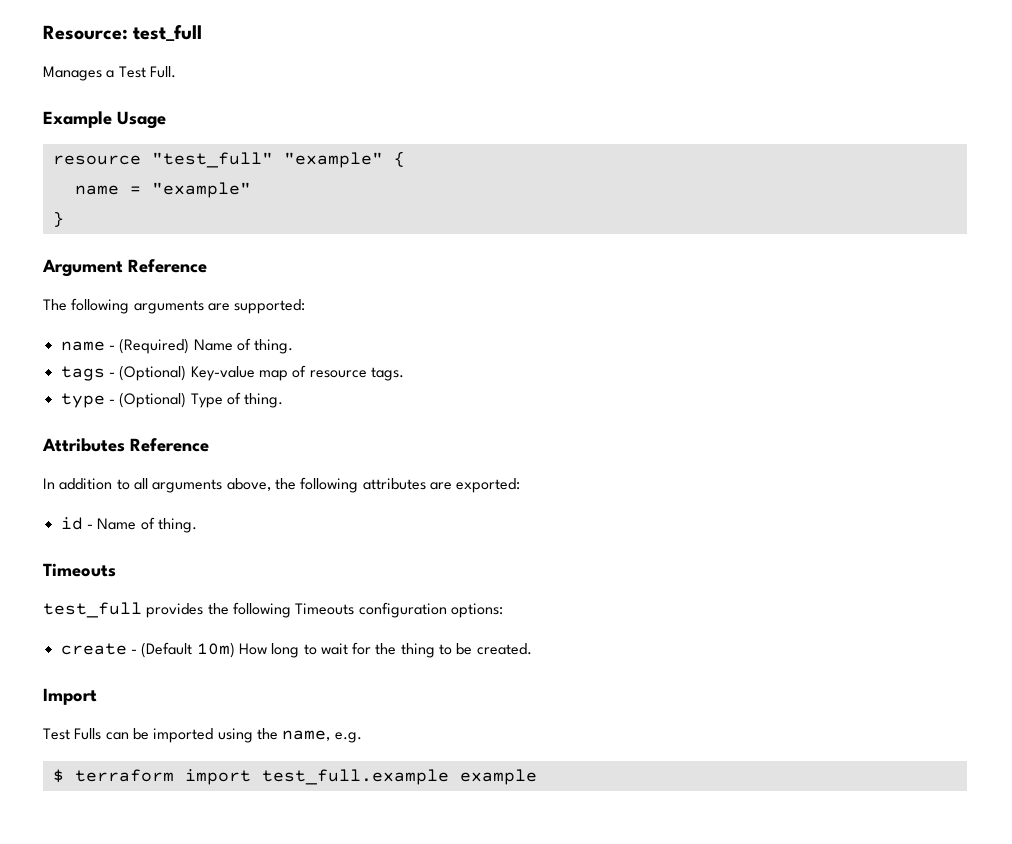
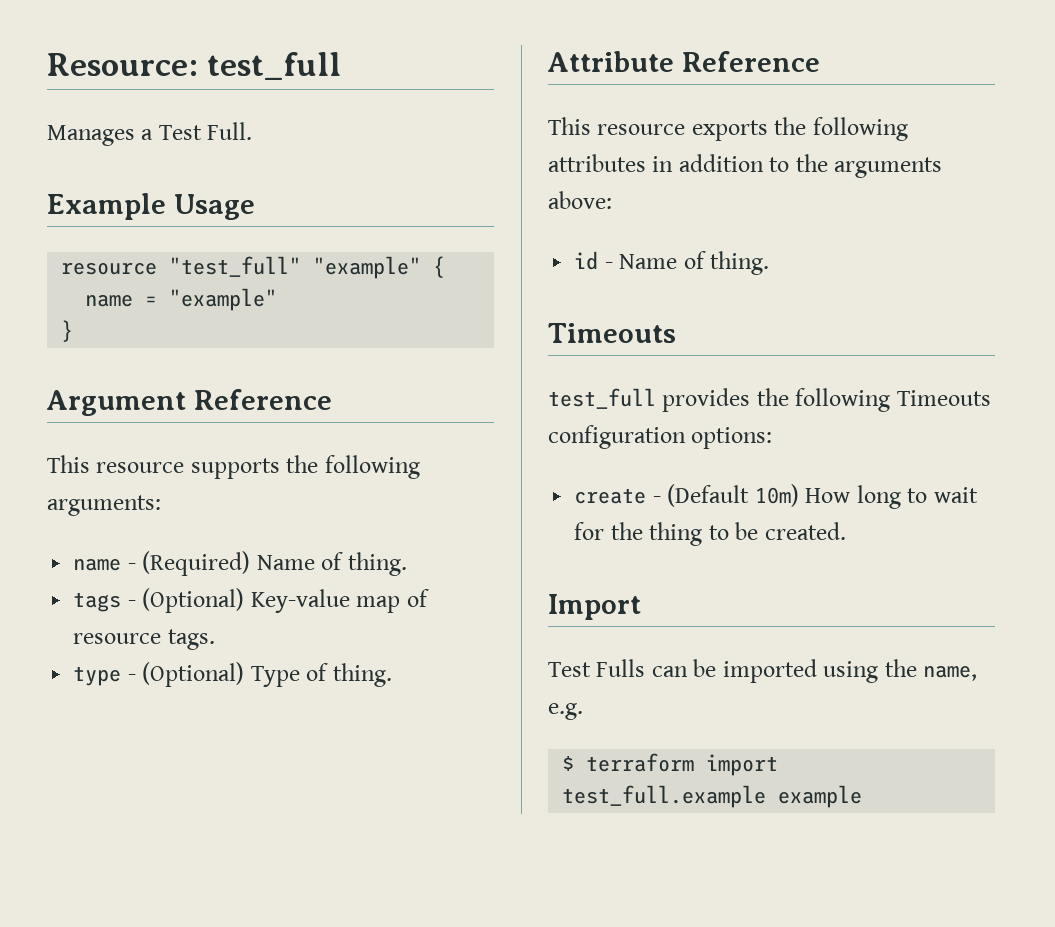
[43,298,306,314] The following arguments are supported: -> [47,455,420,479] [47,495,161,516] This resource supports the following arguments:
[42,438,209,452] [43,477,521,493] Attributes Reference // In addition to all arguments above, the following attributes are exported: -> [547,51,820,72] [548,117,908,141] [548,154,943,178] [548,191,612,209] Attribute Reference // This resource exports the following attributes in addition to the arguments above:

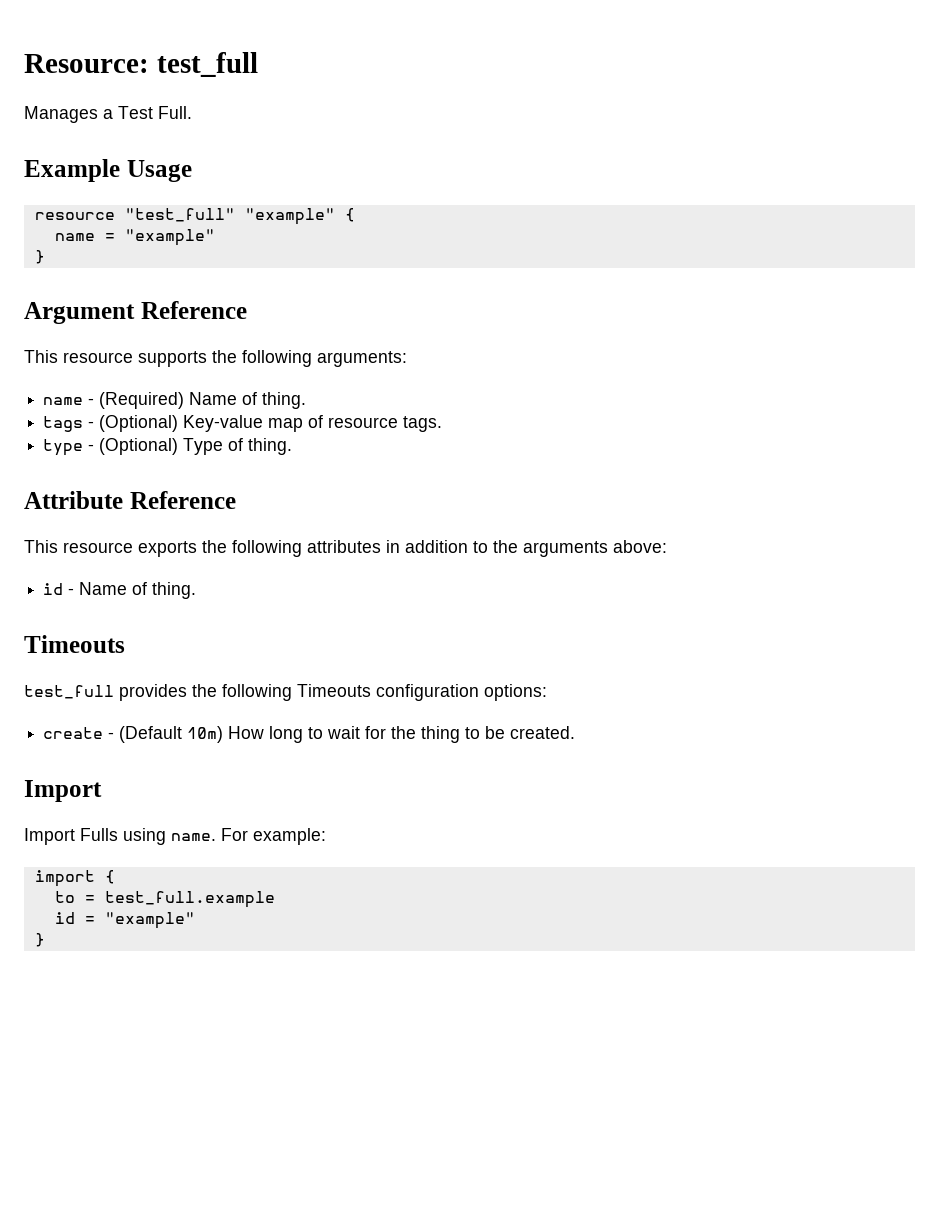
[548,659,978,683] [548,703,583,720] [562,753,779,776] [562,785,863,808] Test Fulls can be imported using the name, e.g. // $ terraform import test_full.example example -> [24,828,326,845] [34,870,115,887] [54,891,275,908] [54,912,195,929] [34,933,45,947] Import Fulls using name. For example: // import { // to = test_full.example // id = "example" // }

